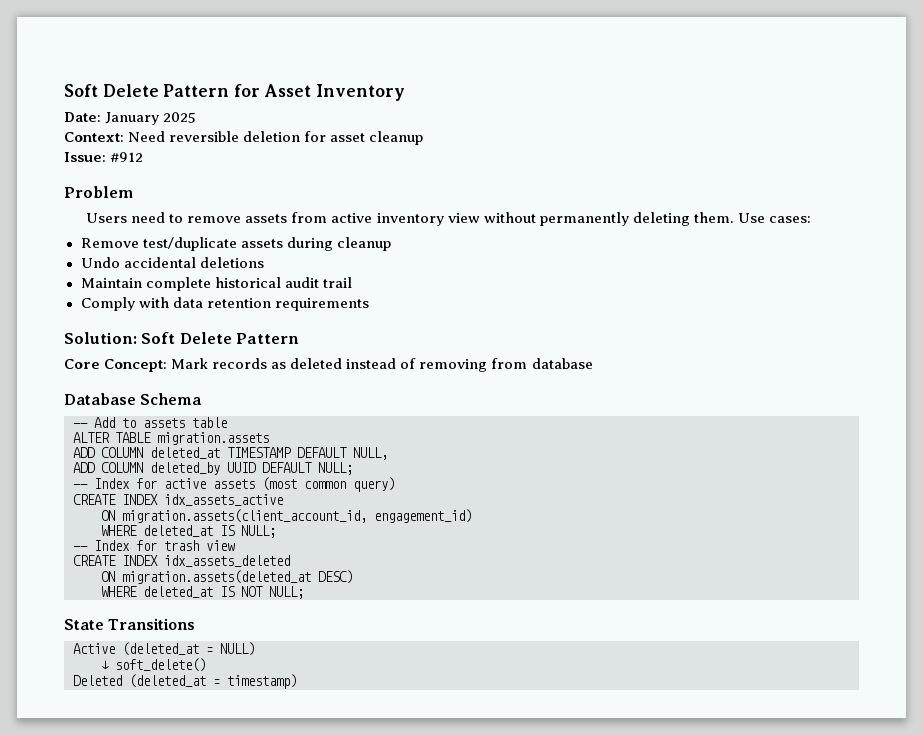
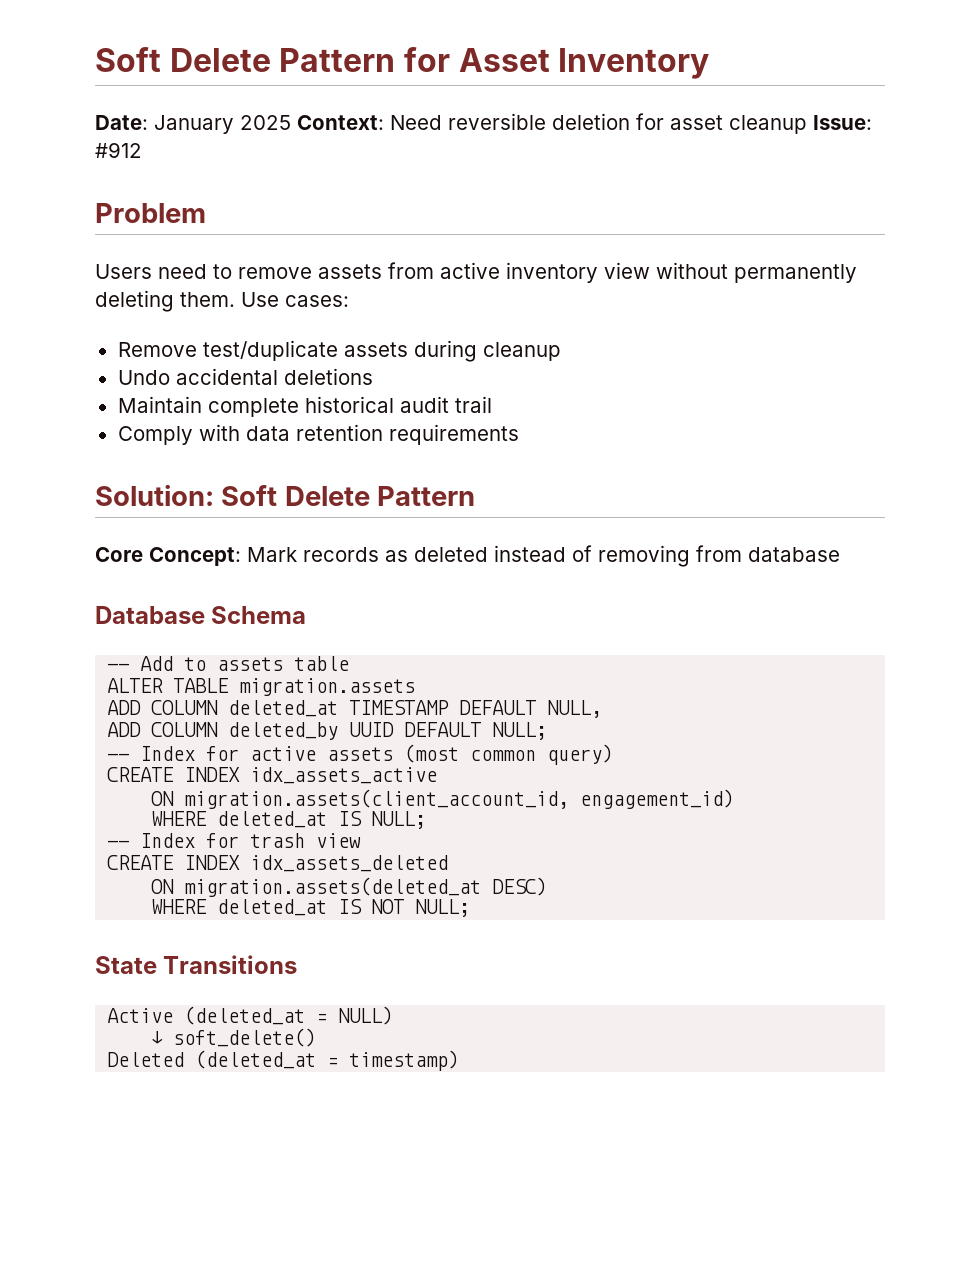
(197, 117) // -> (291, 122) none
(424, 138) // -> (807, 124) none

